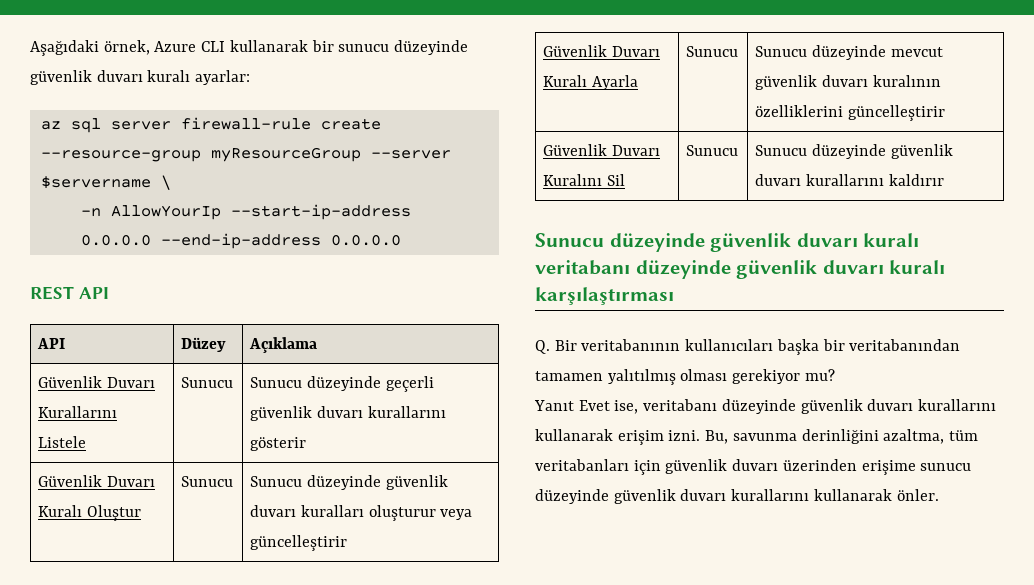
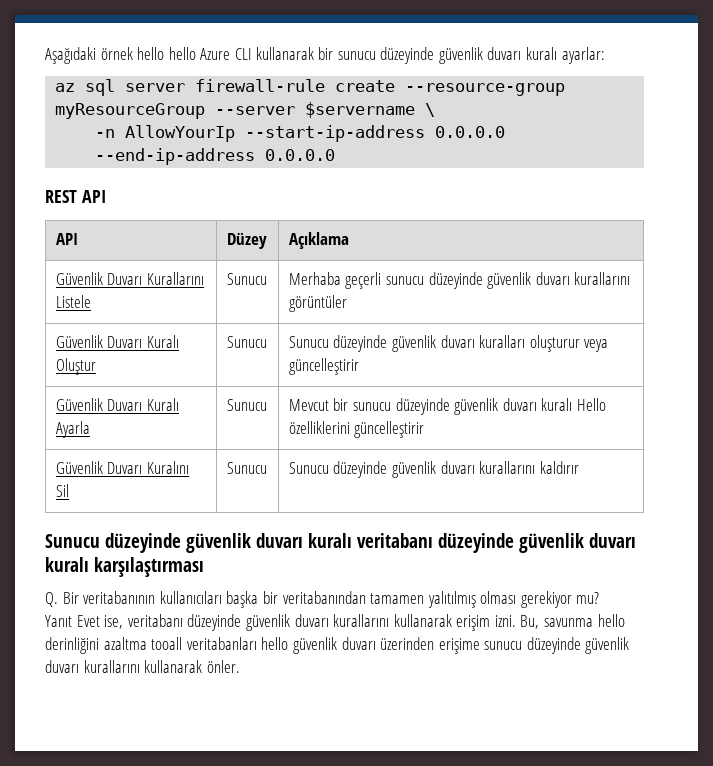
[103,40,150,55] örnek, -> [100,47,196,60] örnek hello hello
[250,376,434,392] [250,406,446,421] [250,437,307,451] Sunucu düzeyinde geçerli güvenlik duvarı kurallarını gösterir -> [288,272,631,289] [288,295,347,312] Merhaba geçerli sunucu düzeyinde güvenlik duvarı kurallarını görüntüler
[755,45,943,60] [755,75,941,90] Sunucu düzeyinde mevcut güvenlik duvarı kuralının -> [288,398,607,415] Mevcut bir sunucu düzeyinde güvenlik duvarı kuralı Hello
[801,429,979,444] [535,459,661,475] derinliğini azaltma, tüm veritabanları için -> [597,614,625,627] [45,637,289,654] hello derinliğini azaltma tooall veritabanları hello

